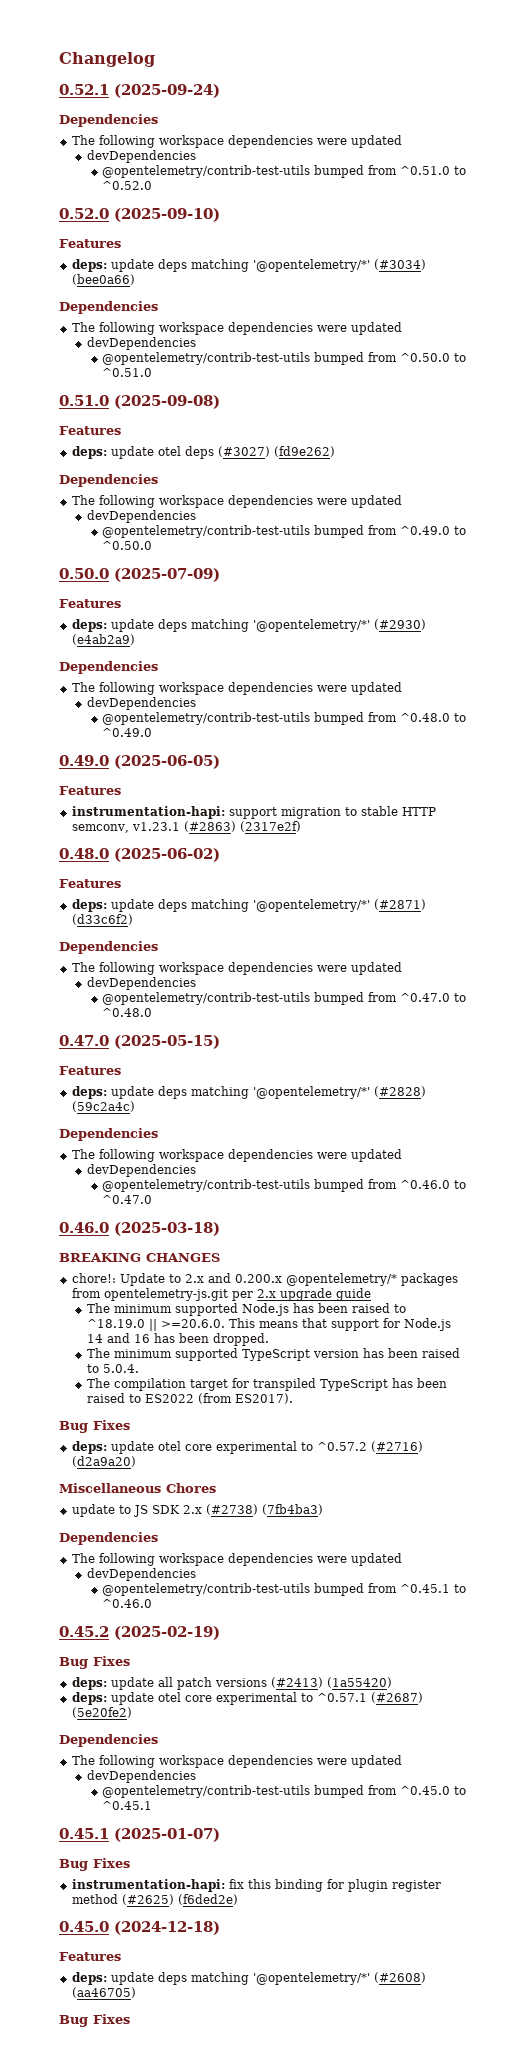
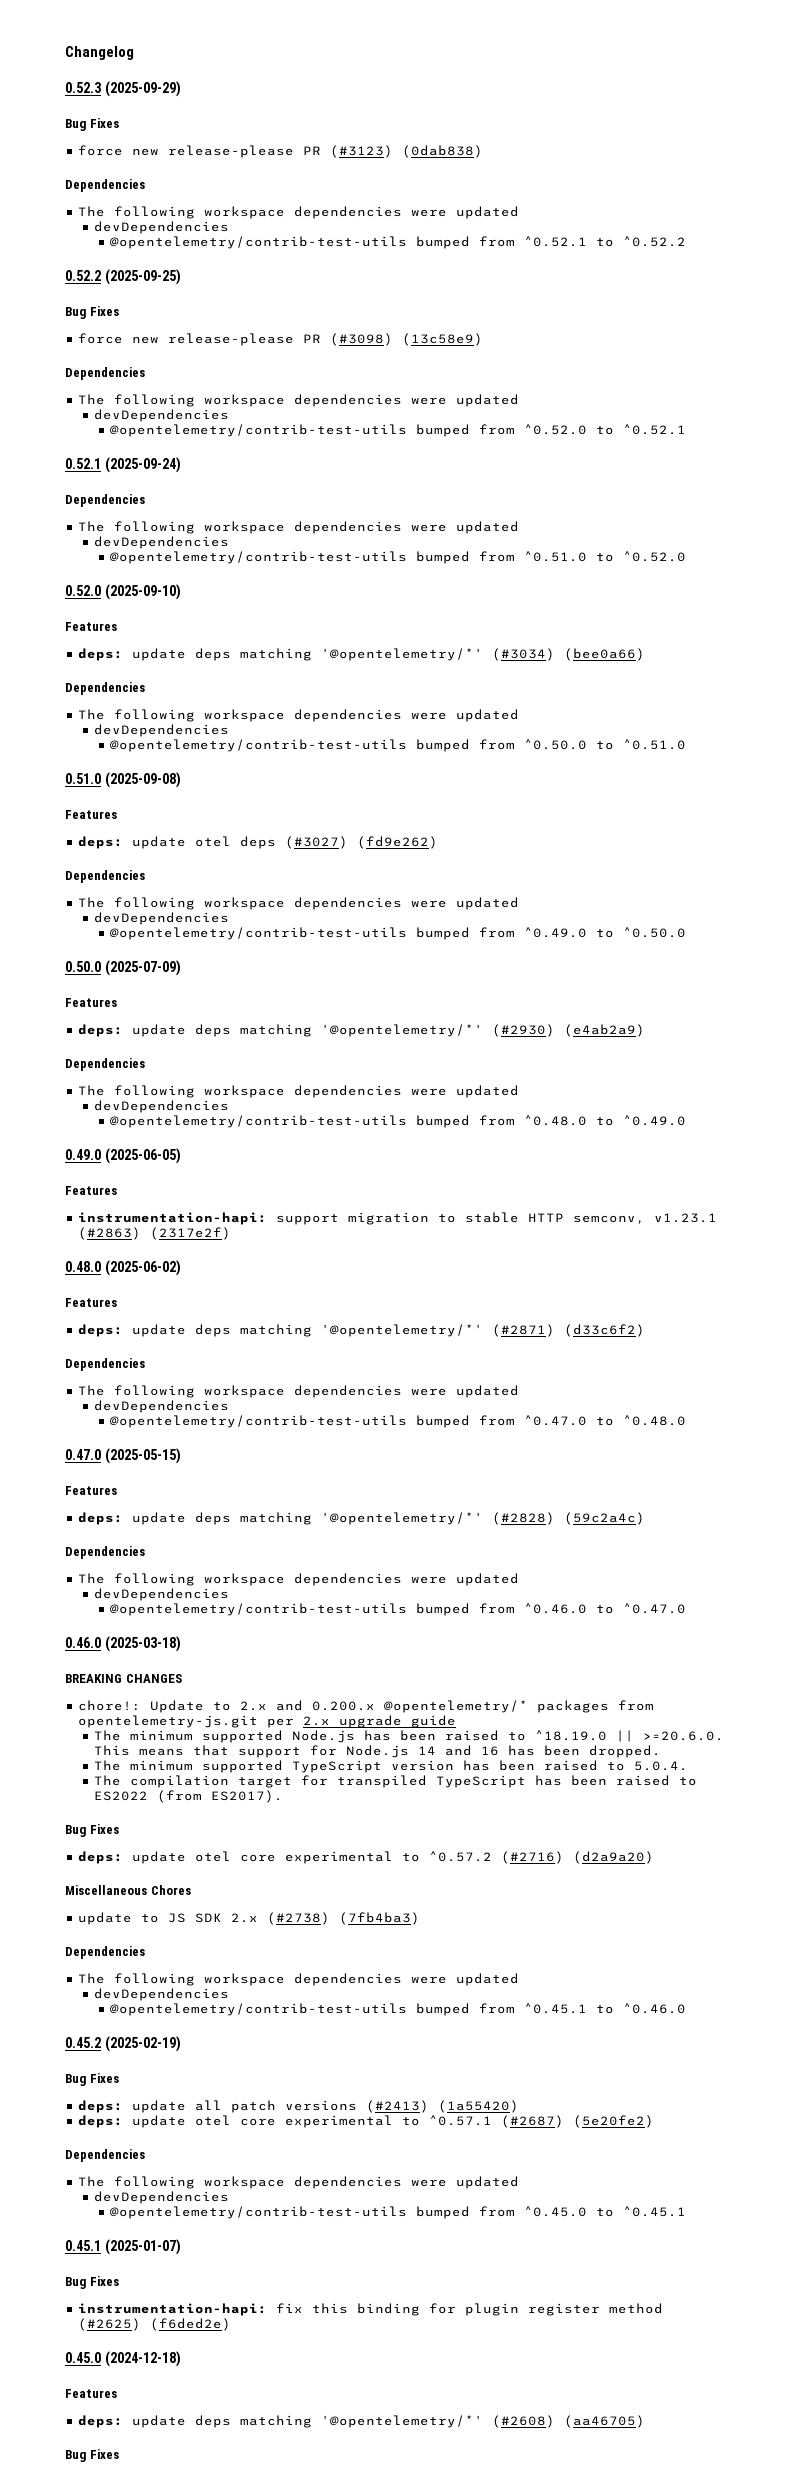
(155, 59) none -> [65,81,181,97] [65,118,119,131] [78,145,484,158] [65,179,145,192] [78,206,520,219] [94,221,230,234] [110,236,687,249] [65,269,181,285] [65,306,119,319] [78,333,484,346] [65,367,145,380] [78,394,520,407] [94,409,230,422] [110,424,687,437] // 0.52.3 (2025-09-29) // Bug Fixes // force new release-please PR (#3123) (0dab838) // Dependencies // The following workspace dependencies were updated // devDependencies // @opentelemetry/contrib-test-utils bumped from ^0.52.1 to ^0.52.2 // 0.52.2 (2025-09-25) // Bug Fixes // force new release-please PR (#3098) (13c58e9) // Dependencies // The following workspace dependencies were updated // devDependencies // @opentelemetry/contrib-test-utils bumped from ^0.52.0 to ^0.52.1

